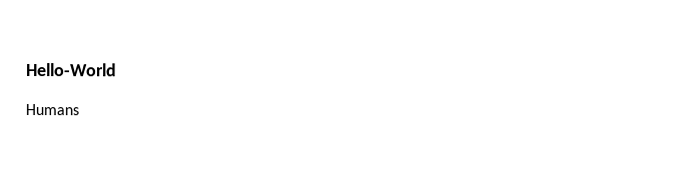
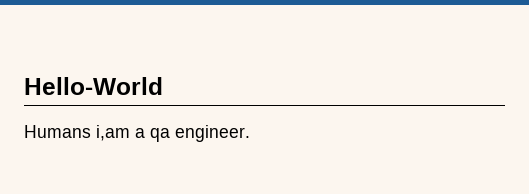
(79, 110) none -> [96,125,250,142] i,am a qa engineer.

